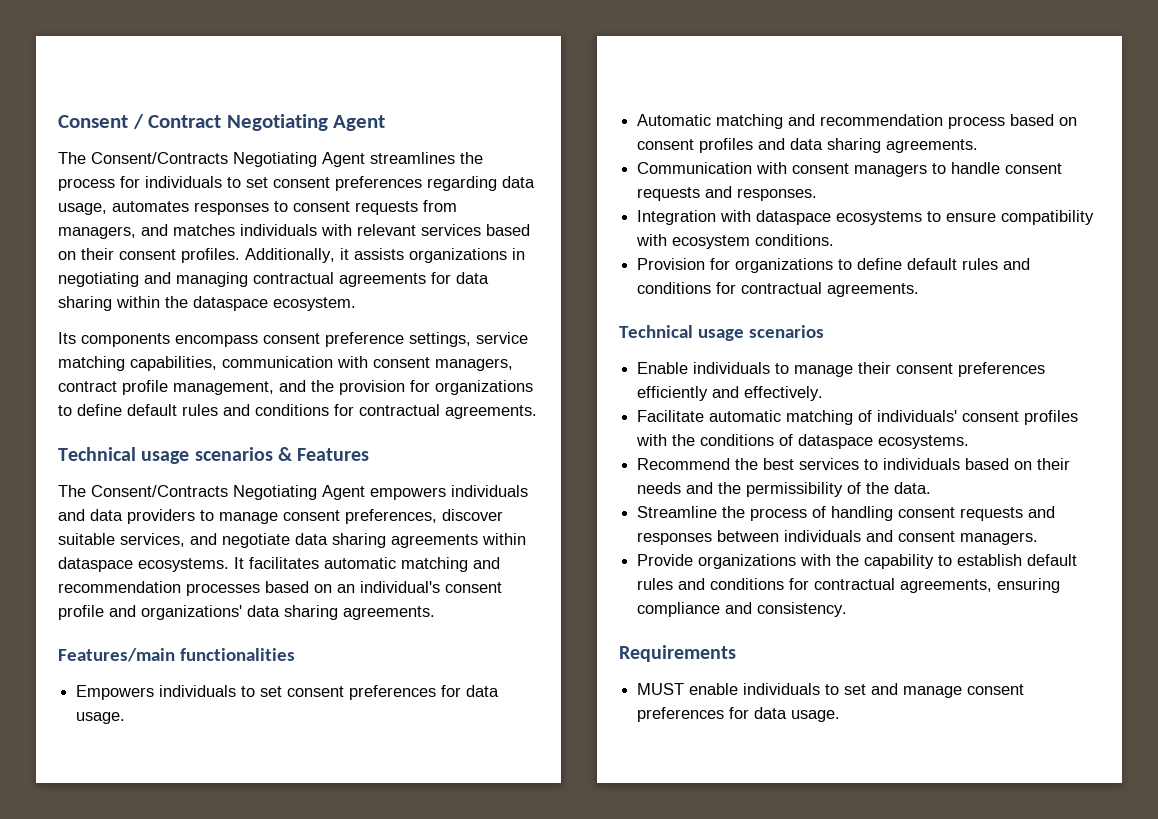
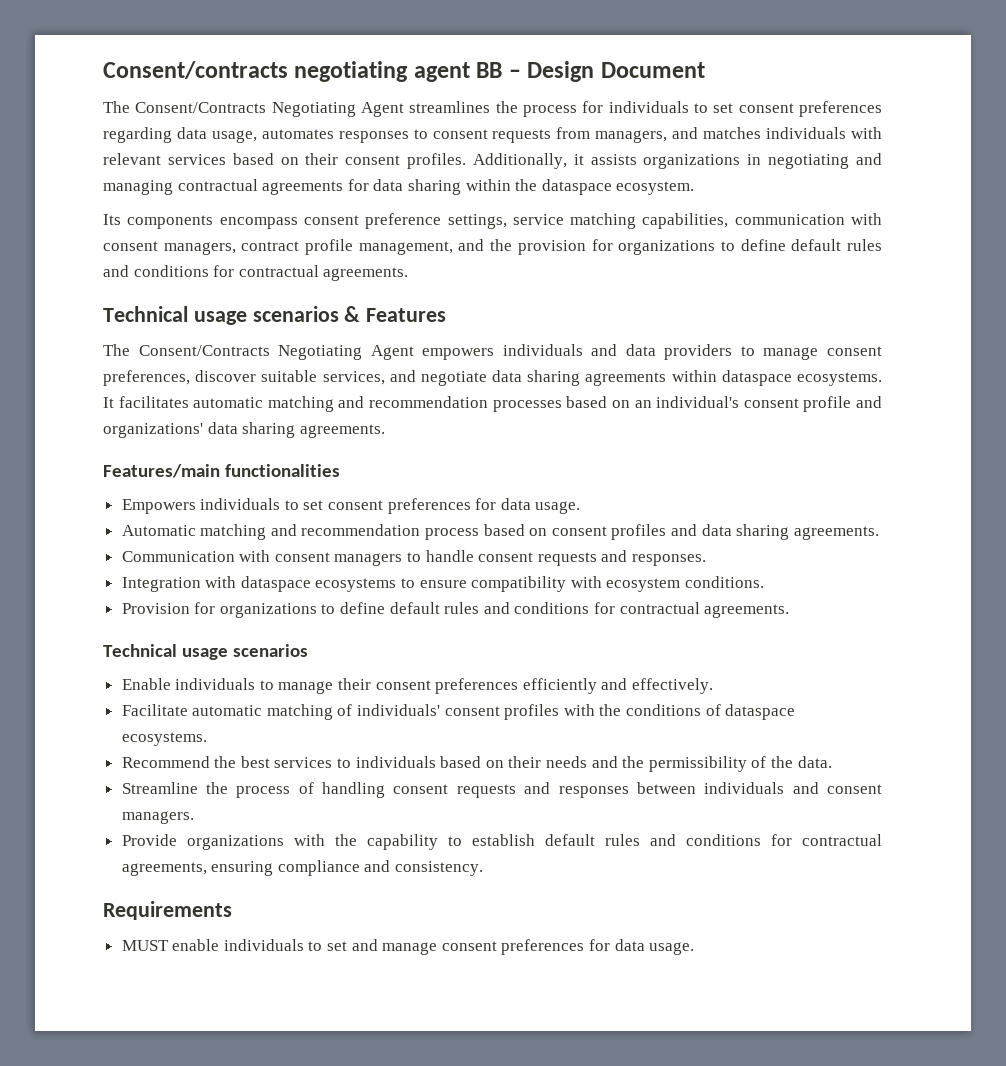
[58,114,386,131] Consent / Contract Negotiating Agent -> [103,61,705,82] Consent/contracts negotiating agent BB – Design Document

